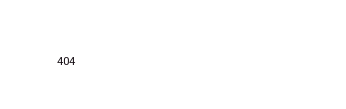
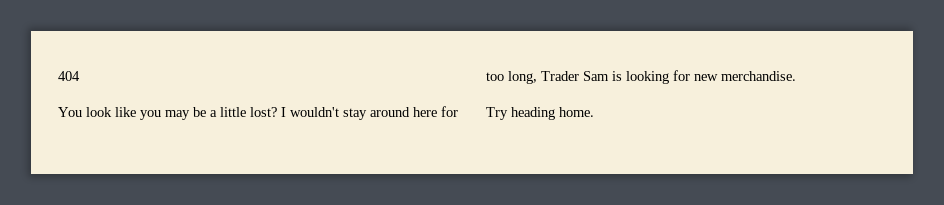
(76, 61) none -> [58,106,458,120] [486,70,796,84] [486,107,594,120] // You look like you may be a little lost? I wouldn't stay around here for too long, Trader Sam is looking for new merchandise. // Try heading home.

